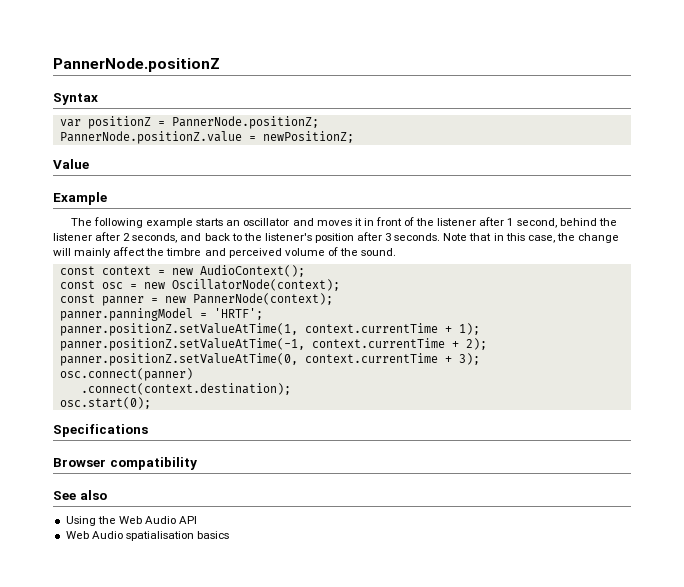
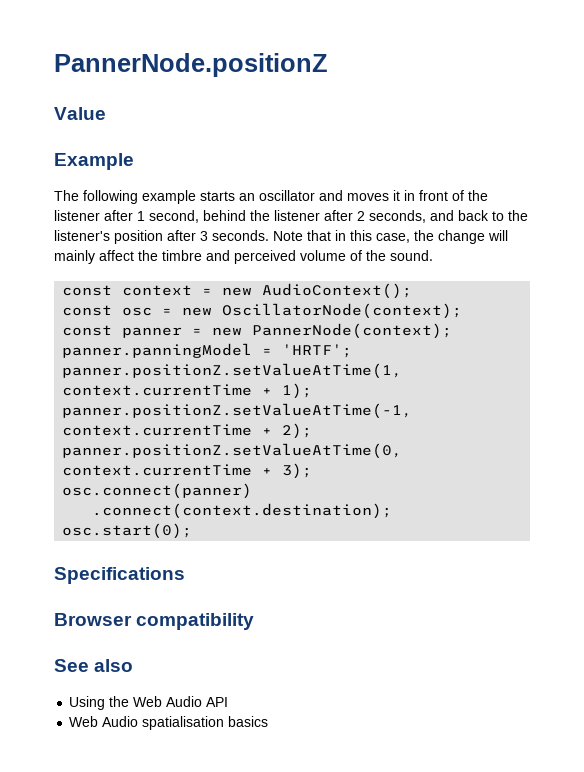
[53,93,98,105] [59,116,319,129] [59,131,354,144] // Syntax // var positionZ = PannerNode.positionZ; // PannerNode.positionZ.value = newPositionZ; -> (328, 65) none

